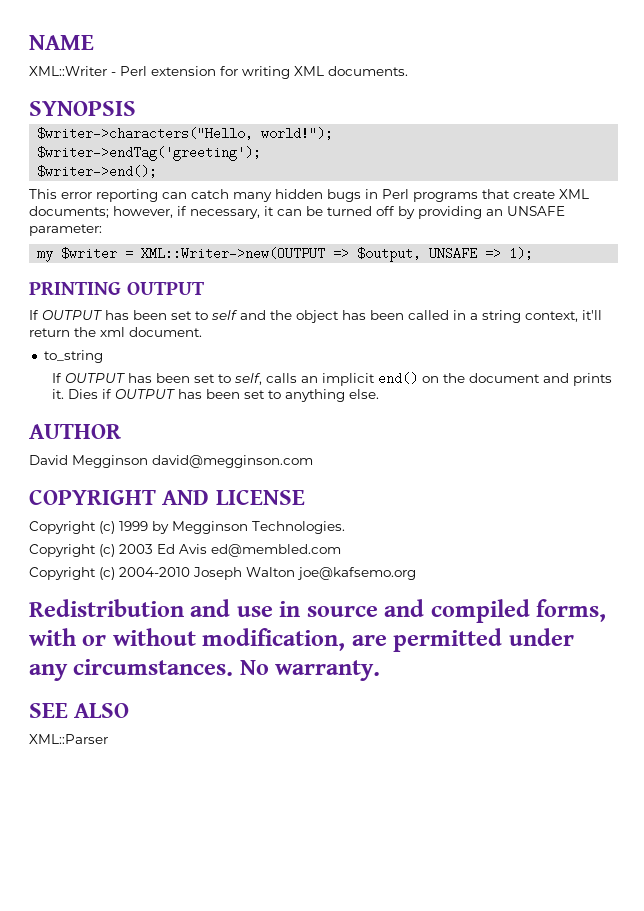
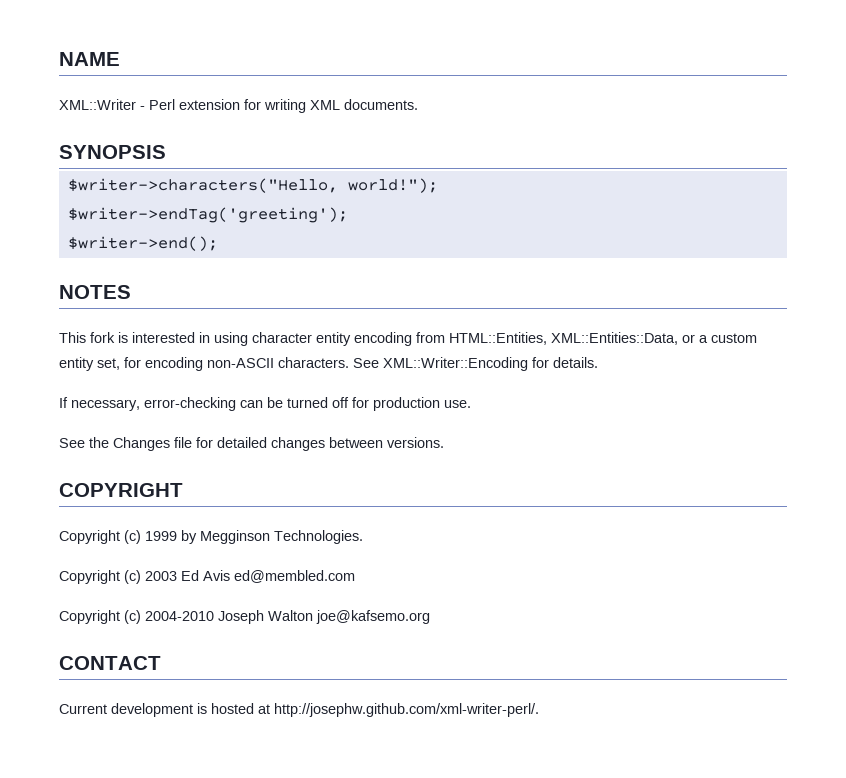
(158, 171) none -> [59,285,131,299] // NOTES
[61,189,589,202] [29,206,565,219] [29,224,102,236] [37,247,534,262] [29,282,205,295] [29,310,602,323] [29,327,202,337] [43,350,103,363] [52,372,613,386] [52,389,380,402] [29,424,121,439] [29,455,313,468] error reporting can catch many hidden bugs in Perl programs that create XML documents; however, if necessary, it can be turned off by providing an UNSAFE parameter: // my $writer = XML::Writer->new(OUTPUT => $output, UNSAFE => 1); // PRINTING OUTPUT // If OUTPUT has been set to self and the object has been called in a string context, it'll return the xml document. // to_string // If OUTPUT has been set to self, calls an implicit end() on the document and prints it. Dies if OUTPUT has been set to anything else. // AUTHOR // David Megginson david@megginson.com -> [90,332,757,346] [59,357,598,371] [59,397,471,411] [59,437,444,451] fork is interested in using character entity encoding from HTML::Entities, XML::Entities::Data, or a custom entity set, for encoding non-ASCII characters. See XML::Writer::Encoding for details. // If necessary, error-checking can be turned off for production use. // See the Changes file for detailed changes between versions.
[162,490,305,505] AND LICENSE -> (183, 490) none
[29,599,607,623] [29,628,574,652] [29,659,381,681] [29,703,130,718] [29,734,108,744] Redistribution and use in source and compiled forms, with or without modification, are permitted under any circumstances. No warranty. // SEE ALSO // XML::Parser -> [59,656,161,670] [59,703,539,717] CONTACT // Current development is hosted at http://josephw.github.com/xml-writer-perl/.

